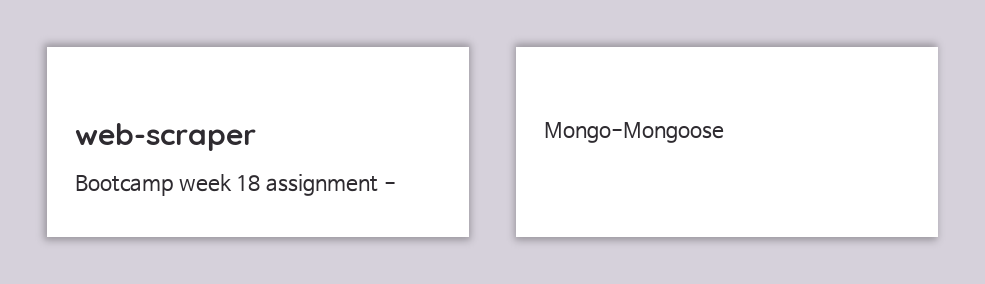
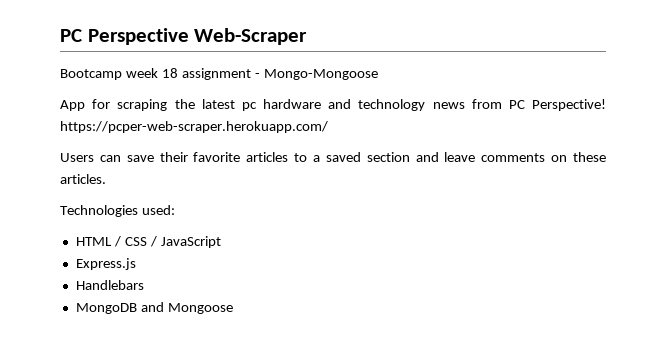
[75,123,256,151] web-scraper -> [60,28,308,45] PC Perspective Web-Scraper
(724, 132) none -> [60,99,607,111] [60,121,328,133] [60,152,607,162] [60,174,106,184] [60,205,175,217] [75,236,221,248] [75,258,136,270] [75,280,144,290] [75,302,233,314] // App for scraping the latest pc hardware and technology news from PC Perspective! https://pcper-web-scraper.herokuapp.com/ // Users can save their favorite articles to a saved section and leave comments on these articles. // Technologies used: // HTML / CSS / JavaScript // Express.js // Handlebars // MongoDB and Mongoose

